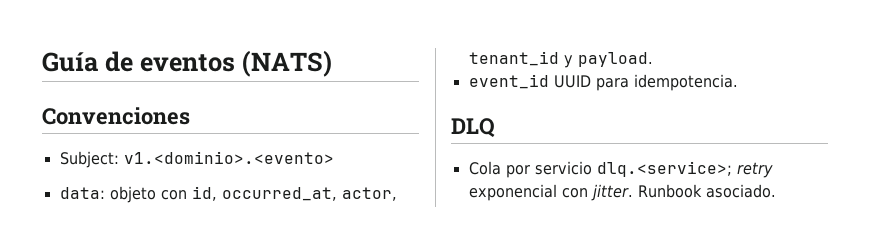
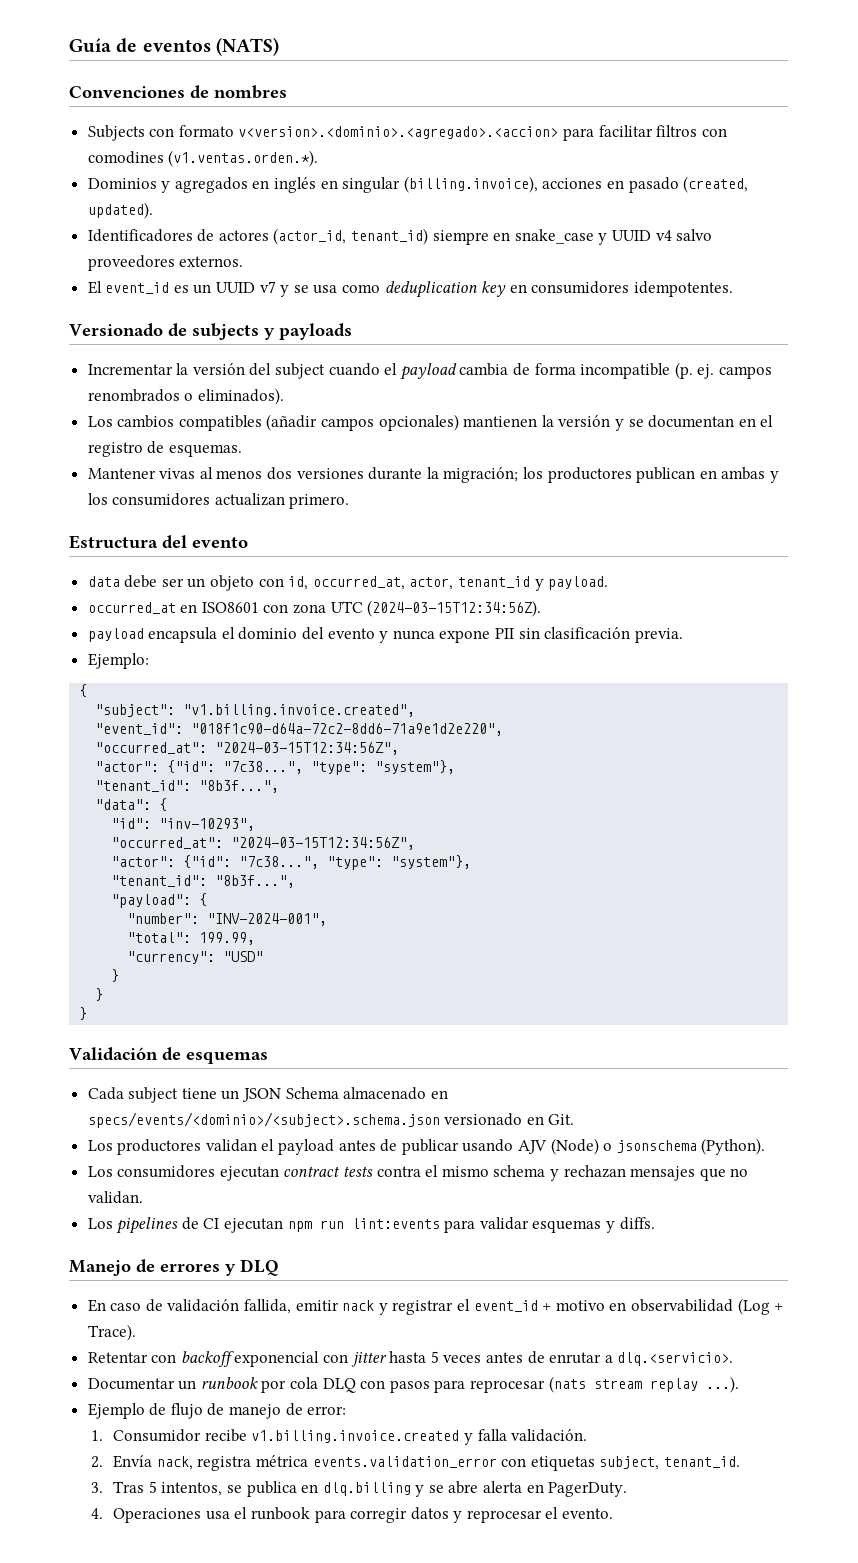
[59,151,334,168] [59,187,105,199] // Subject: v1.<dominio>.<evento> // data: -> [190,85,287,99] [87,125,727,141] [87,150,319,167] [87,176,749,193] [87,202,153,219] [87,228,713,245] [87,255,244,271] [87,281,733,298] [69,323,352,340] [87,362,772,380] [87,388,284,405] [87,414,774,431] [87,441,242,457] [87,467,779,483] [87,493,350,509] [69,535,248,549] [87,575,206,588] de nombres // Subjects con formato v<version>.<dominio>.<agregado>.<accion> para facilitar filtros con comodines (v1.ventas.orden.*). // Dominios y agregados en inglés en singular (billing.invoice), acciones en pasado (created, updated). // Identificadores de actores (actor_id, tenant_id) siempre en snake_case y UUID v4 salvo proveedores externos. // El event_id es un UUID v7 y se usa como deduplication key en consumidores idempotentes. // Versionado de subjects y payloads // Incrementar la versión del subject cuando el payload cambia de forma incompatible (p. ej. campos renombrados o eliminados). // Los cambios compatibles (añadir campos opcionales) mantienen la versión y se documentan en el registro de esquemas. // Mantener vivas al menos dos versiones durante la migración; los productores publican en ambas y los consumidores actualizan primero. // Estructura del evento // data debe ser un
[468,74,738,91] [451,118,495,138] [468,161,773,178] [468,184,776,201] event_id UUID para idempotencia. // DLQ // Cola por servicio dlq.<service>; retry exponencial con jitter. Runbook asociado. -> [87,600,542,617] [87,627,683,643] [87,653,149,669] [79,684,88,697] [95,704,416,717] [95,723,504,736] [95,742,400,755] [95,760,456,775] [95,780,280,793] [95,798,168,811] [111,818,256,831] [111,837,416,850] [111,855,472,870] [111,875,296,888] [111,893,208,908] [127,913,328,926] [127,932,256,945] [127,951,264,964] [111,969,120,982] [95,988,104,1001] [79,1007,88,1020] [69,1047,268,1064] [87,1087,448,1103] [87,1112,575,1128] [87,1138,766,1155] [87,1165,749,1181] [87,1191,143,1204] [87,1217,655,1234] [69,1259,279,1276] [87,1298,784,1315] [87,1324,136,1341] [87,1351,734,1367] [87,1376,739,1393] [87,1403,347,1419] [91,1429,588,1445] [91,1455,740,1471] [91,1481,628,1497] [91,1507,614,1523] occurred_at en ISO8601 con zona UTC (2024-03-15T12:34:56Z). // payload encapsula el dominio del evento y nunca expone PII sin clasificación previa. // Ejemplo: // { // "subject": "v1.billing.invoice.created", // "event_id": "018f1c90-d64a-72c2-8dd6-71a9e1d2e220", // "occurred_at": "2024-03-15T12:34:56Z", // "actor": {"id": "7c38...", "type": "system"}, // "tenant_id": "8b3f...", // "data": { // "id": "inv-10293", // "occurred_at": "2024-03-15T12:34:56Z", // "actor": {"id": "7c38...", "type": "system"}, // "tenant_id": "8b3f...", // "payload": { // "number": "INV-2024-001", // "total": 199.99, // "currency": "USD" // } // } // } // Validación de esquemas // Cada subject tiene un JSON Schema almacenado en specs/events/<dominio>/<subject>.schema.json versionado en Git. // Los productores validan el payload antes de publicar usando AJV (Node) o jsonschema (Python). // Los consumidores ejecutan contract tests contra el mismo schema y rechazan mensajes que no validan. // Los pipelines de CI ejecutan npm run lint:events para validar esquemas y diffs. // Manejo de errores y DLQ // En caso de validación fallida, emitir nack y registrar el event_id + motivo en observabilidad (Log + Trace). // Retentar con backoff exponencial con jitter hasta 5 veces antes de enrutar a dlq.<servicio>. // Documentar un runbook por cola DLQ con pasos para reprocesar (nats stream replay ...). // Ejemplo de flujo de manejo de error: // 1. Consumidor recibe v1.billing.invoice.created y falla validación. // 2. Envía nack, registra métrica events.validation_error con etiquetas subject, tenant_id. // 3. Tras 5 intentos, se publica en dlq.billing y se abre alerta en PagerDuty. // 4. Operaciones usa el runbook para corregir datos y reprocesar el evento.

